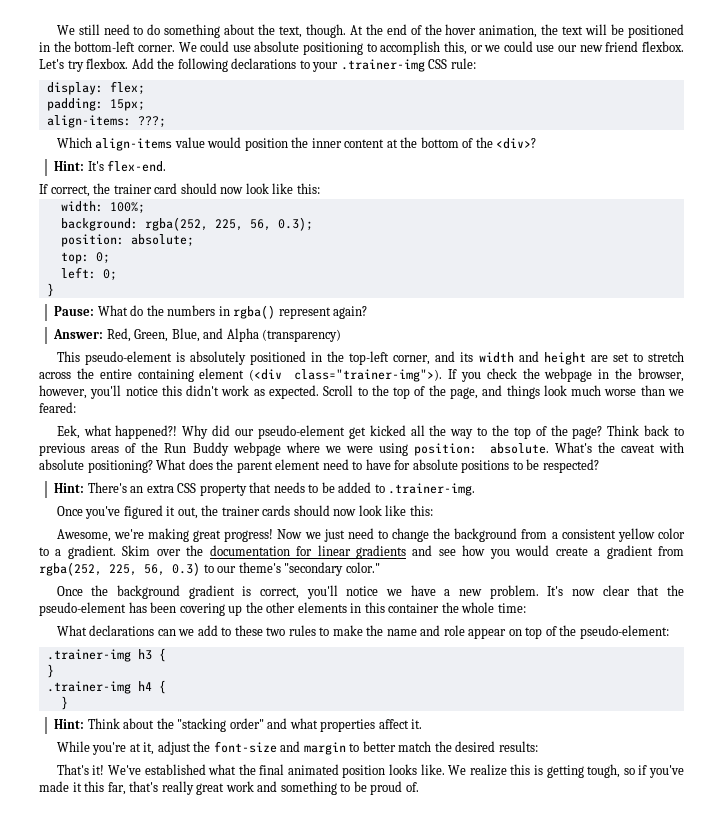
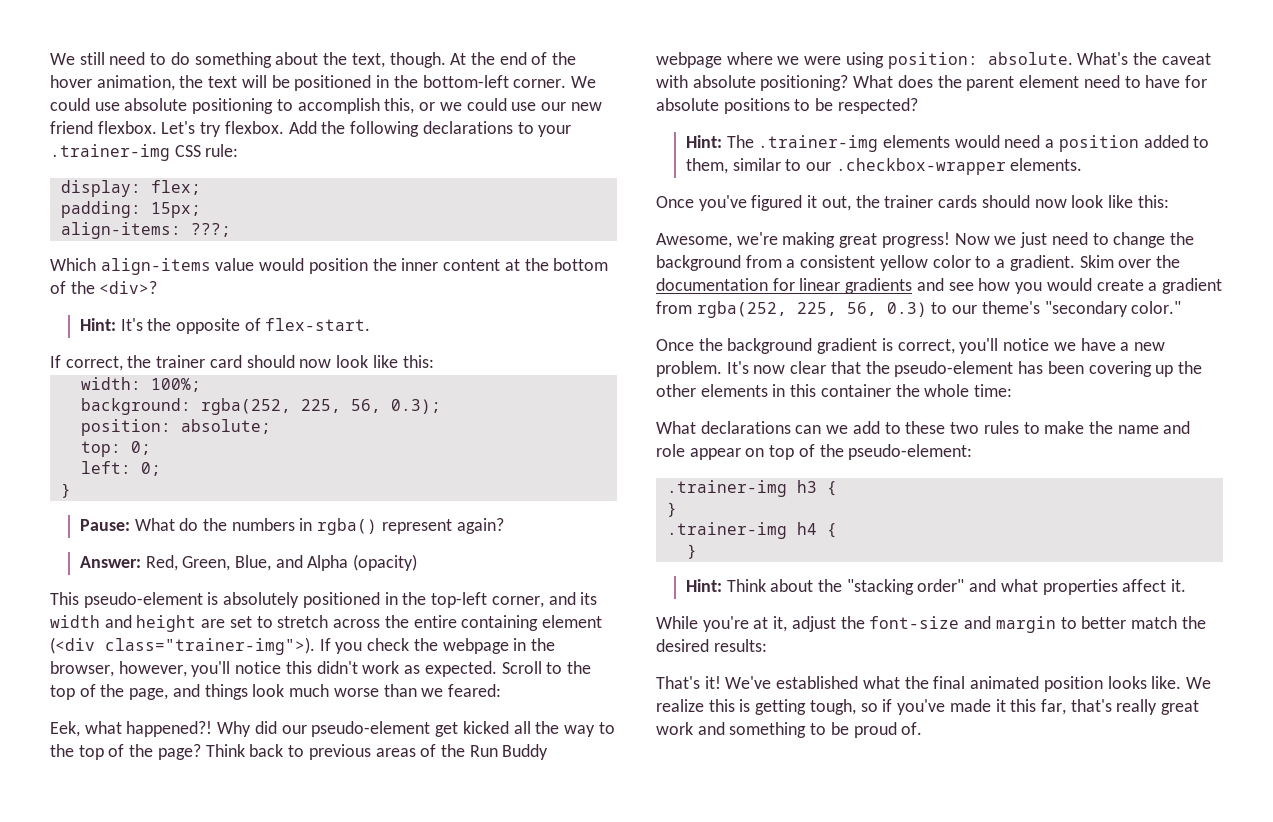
[107,160,167,172] flex-end. -> [147,318,371,334] the opposite of flex-start.
[262,329,342,342] (transparency) -> [353,554,418,571] (opacity)
[87,482,476,496] There's an extra CSS property that needs to be added to .trainer-img. -> [726,135,1210,152] [685,158,1083,175] The .trainer-img elements would need a position added to them, similar to our .checkbox-wrapper elements.

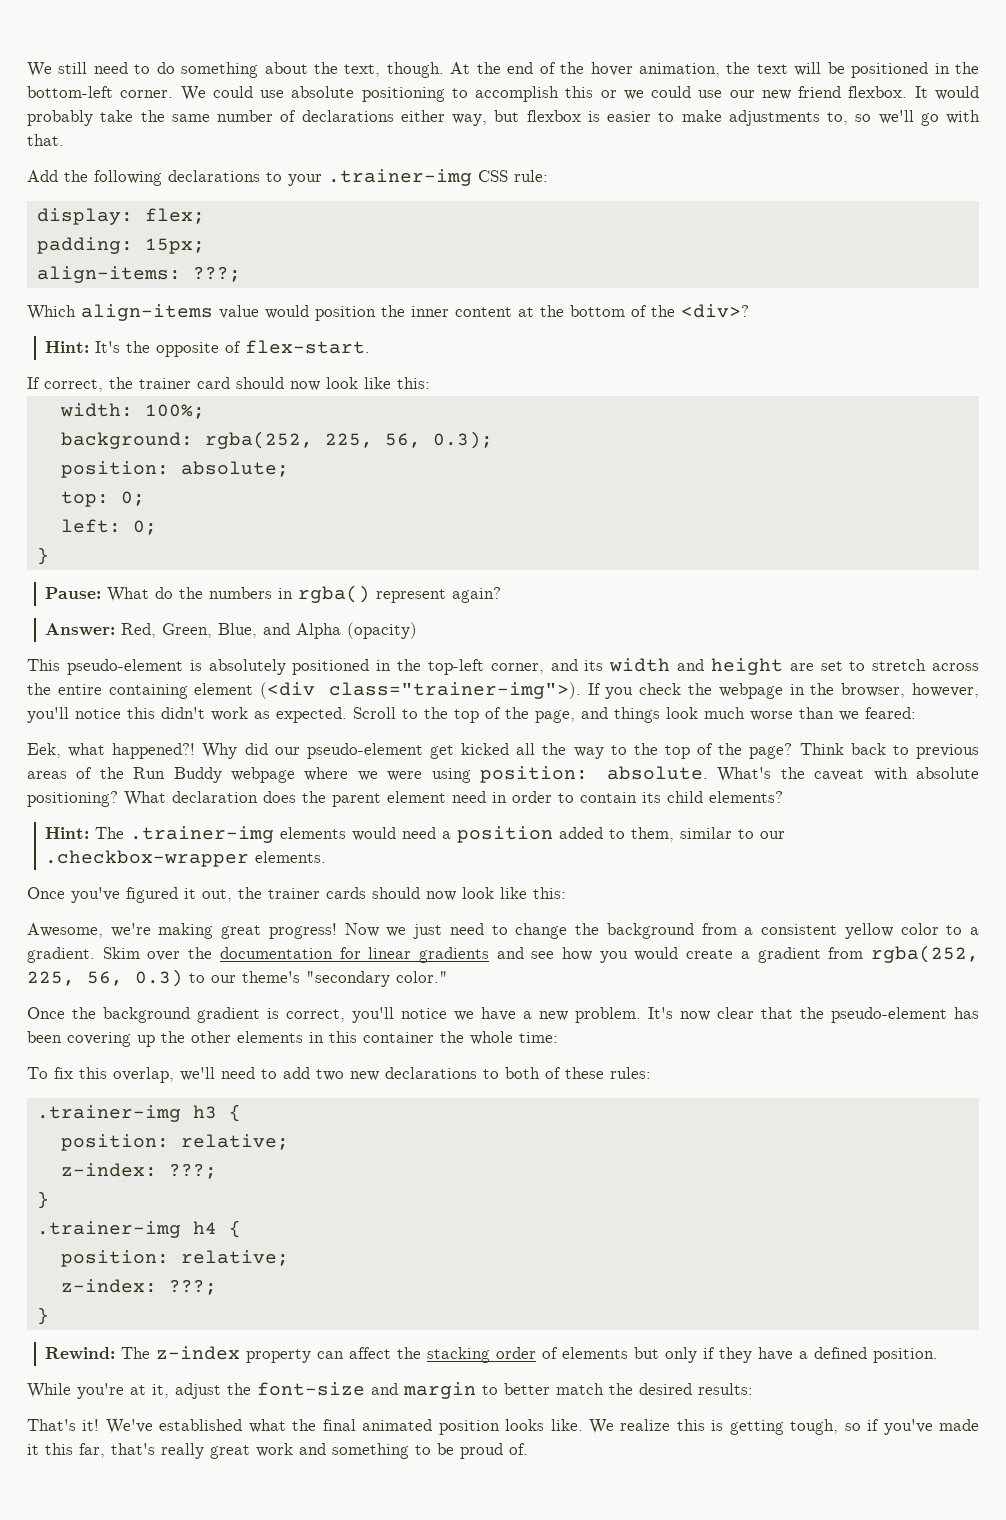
[384,98,415,114] this, -> [565,86,594,98] this
[161,121,284,137] Let's try flexbox. -> [914,86,980,100] [27,110,980,126] [27,134,64,146] It would probably take the same number of declarations either way, but flexbox is easier to make adjustments to, so we'll go with that. //
(894, 81) none -> [172,791,258,803] declaration
[1124,75,1207,88] [656,98,918,114] to have for absolute positions to be respected? -> [492,791,783,803] in order to contain its child elements?
[656,421,1191,434] [656,444,973,460] What declarations can we add to these two rules to make the name and role appear on top of the pseudo-element: -> [27,1067,651,1083] To fix this overlap, we'll need to add two new declarations to both of these rules:
(837, 488) none -> [60,1134,289,1151] [60,1163,217,1179] // position: relative; // z-index: ???;
[686,544,697,559] [685,579,1187,595] } // Hint: Think about the "stacking order" and what properties affect it. -> [60,1250,289,1267] [60,1279,217,1295] [36,1307,49,1325] [45,1346,939,1363] position: relative; // z-index: ???; // } // Rewind: The z-index property can affect the stacking order of elements but only if they have a defined position.

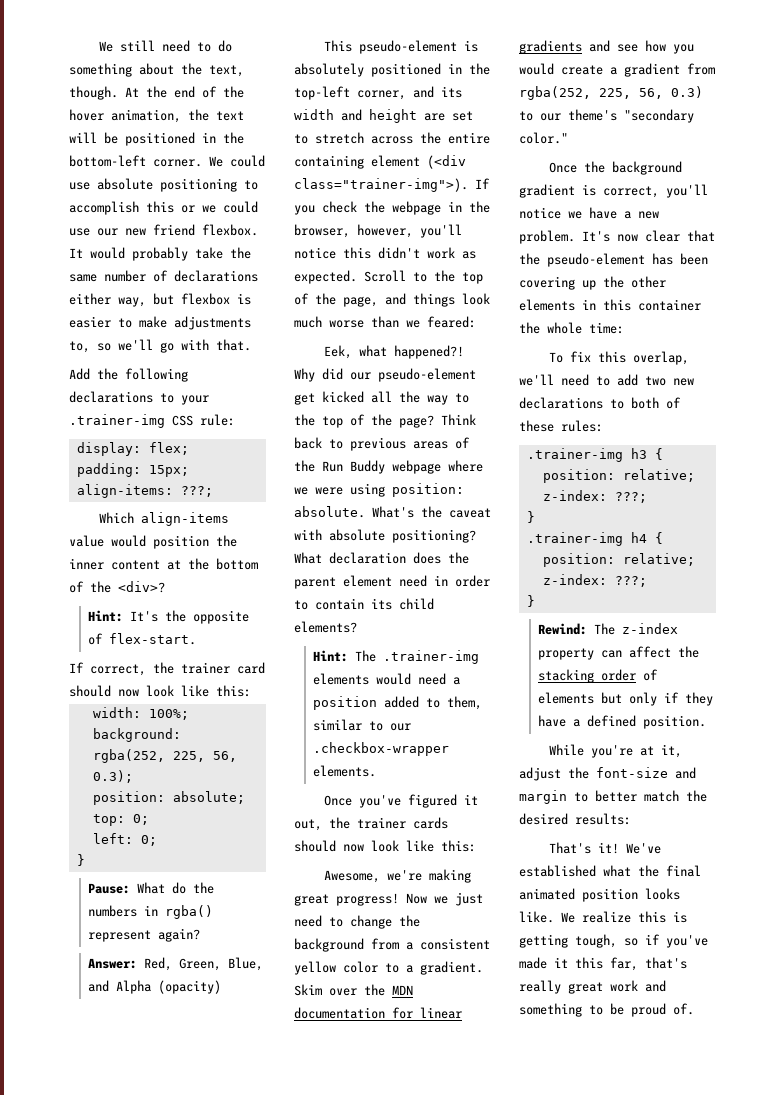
(213, 953) none -> [392,985,413,995] MDN

